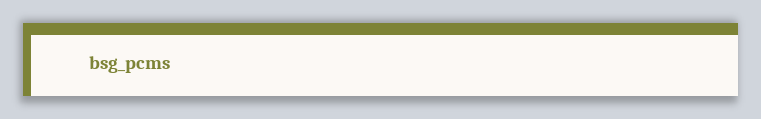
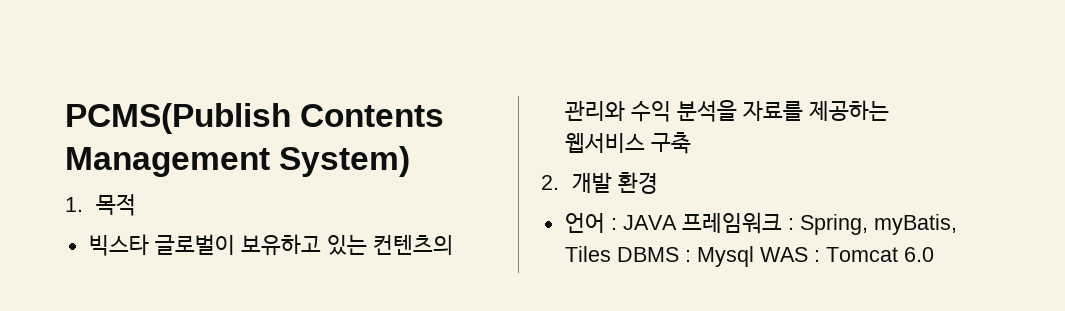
[89,56,170,73] bsg_pcms -> [65,103,445,134] [65,146,411,177] [65,194,137,216] [88,234,453,256] [564,100,889,122] [564,132,691,154] [541,172,659,194] [564,212,957,235] [564,246,934,267] PCMS(Publish Contents Management System) // 1. 목적 // 빅스타 글로벌이 보유하고 있는 컨텐츠의 관리와 수익 분석을 자료를 제공하는 웹서비스 구축 // 2. 개발 환경 // 언어 : JAVA 프레임워크 : Spring, myBatis, Tiles DBMS : Mysql WAS : Tomcat 6.0

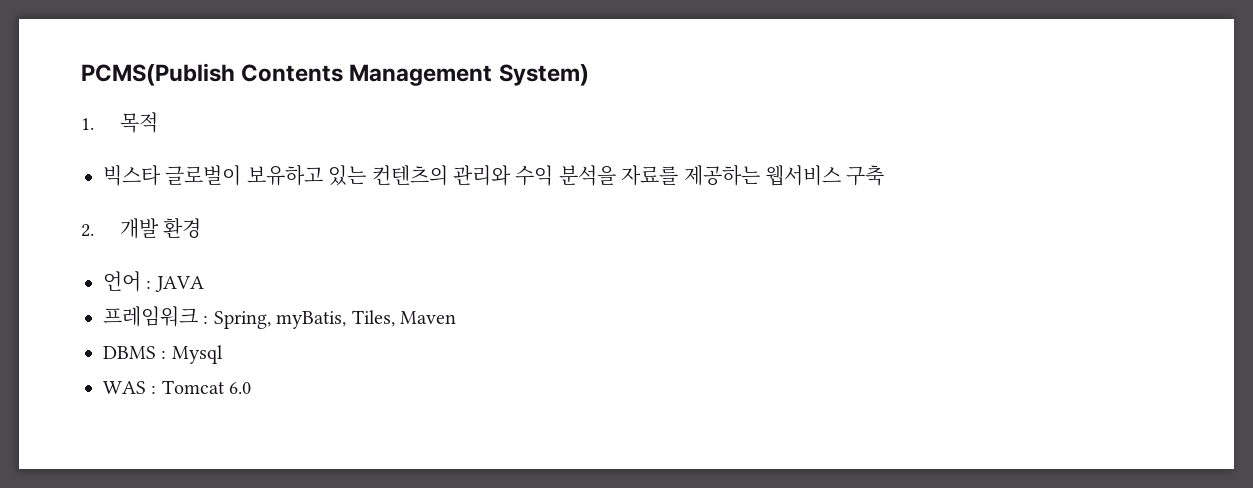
(677, 222) none -> (204, 284) //
[564,246,611,262] Tiles -> [351,310,456,327] Tiles, Maven //
(754, 256) none -> (223, 354) //

